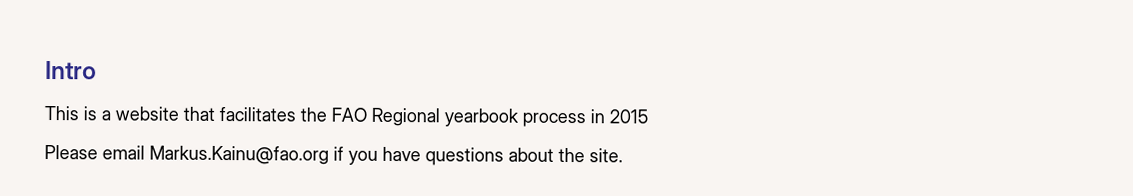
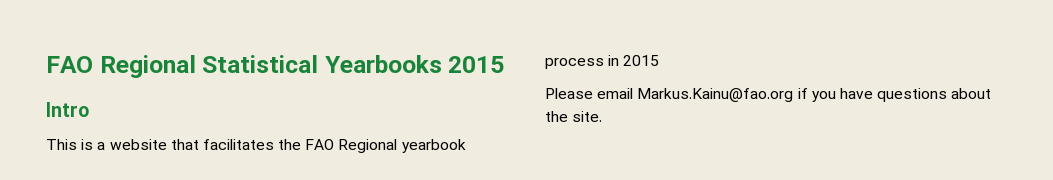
(45, 70) none -> [46,55,505,78] FAO Regional Statistical Yearbooks 2015 //

